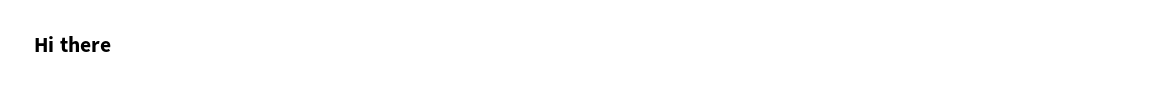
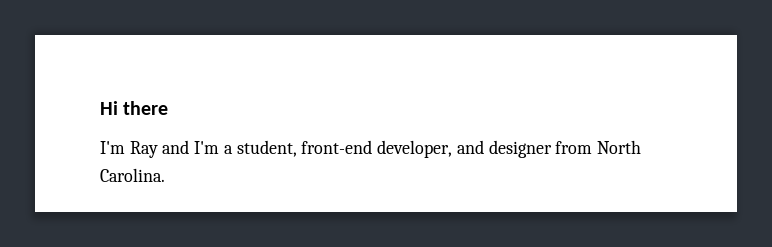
(111, 44) none -> [100,140,641,158] [100,168,165,182] // I'm Ray and I'm a student, front-end developer, and designer from North Carolina.

